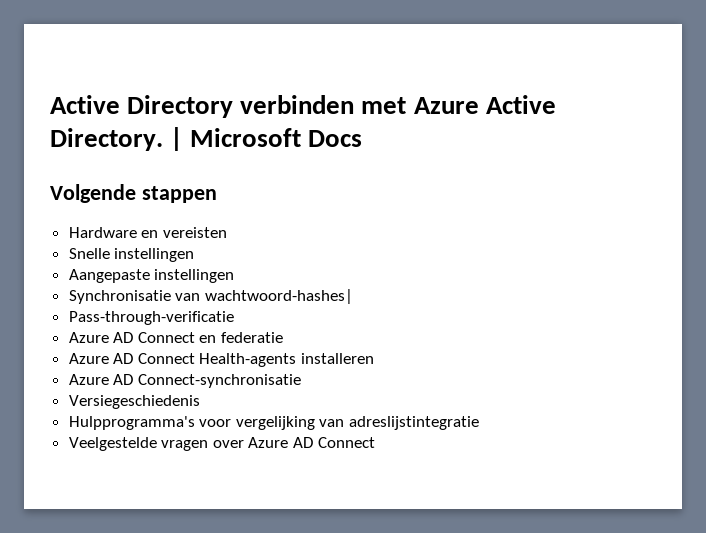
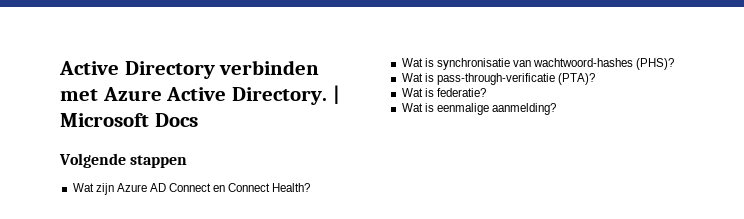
[68,227,227,238] [68,248,195,262] [68,269,235,283] [68,289,353,304] [68,311,234,325] [68,332,284,343] [68,353,375,367] [68,374,301,388] [68,395,200,409] [68,416,480,430] [68,437,375,451] Hardware en vereisten // Snelle instellingen // Aangepaste instellingen // Synchronisatie van wachtwoord-hashes| // Pass-through-verificatie // Azure AD Connect en federatie // Azure AD Connect Health-agents installeren // Azure AD Connect-synchronisatie // Versiegeschiedenis // Hulpprogramma's voor vergelijking van adreslijstintegratie // Veelgestelde vragen over Azure AD Connect -> [72,183,311,195] [401,58,675,70] [401,73,595,85] [401,88,486,97] [401,103,556,115] Wat zijn Azure AD Connect en Connect Health? // Wat is synchronisatie van wachtwoord-hashes (PHS)? // Wat is pass-through-verificatie (PTA)? // Wat is federatie? // Wat is eenmalige aanmelding?

